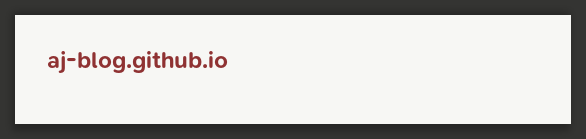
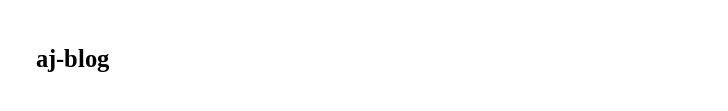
[47,51,228,74] aj-blog.github.io -> [36,49,110,72] aj-blog

